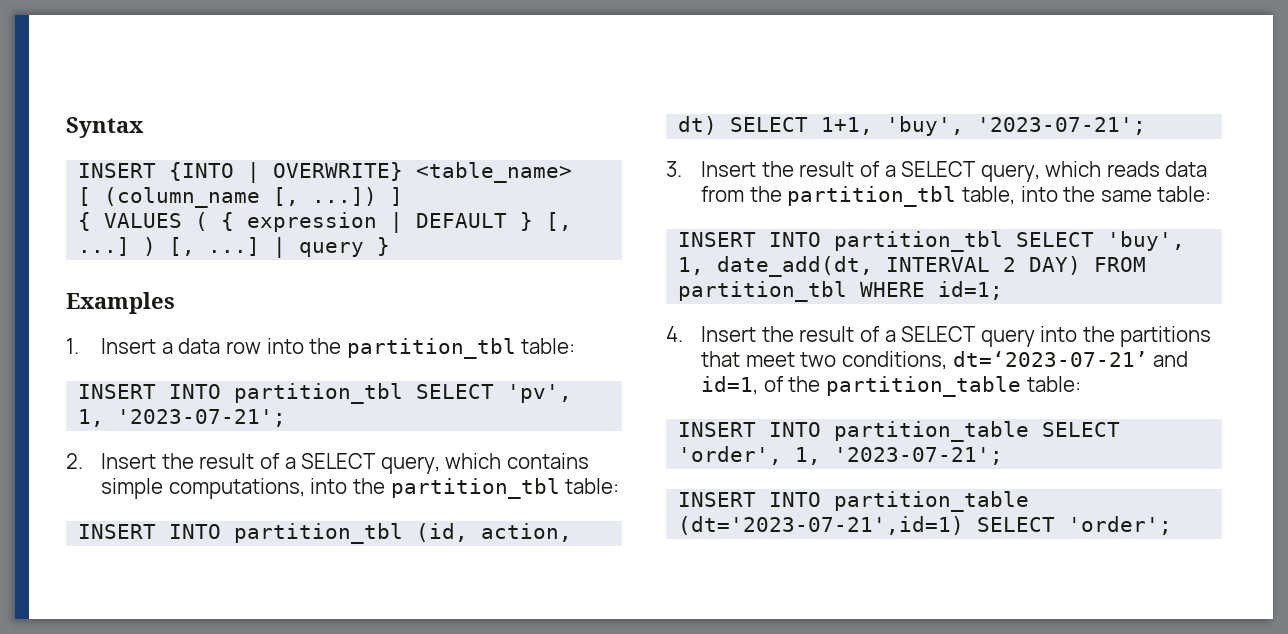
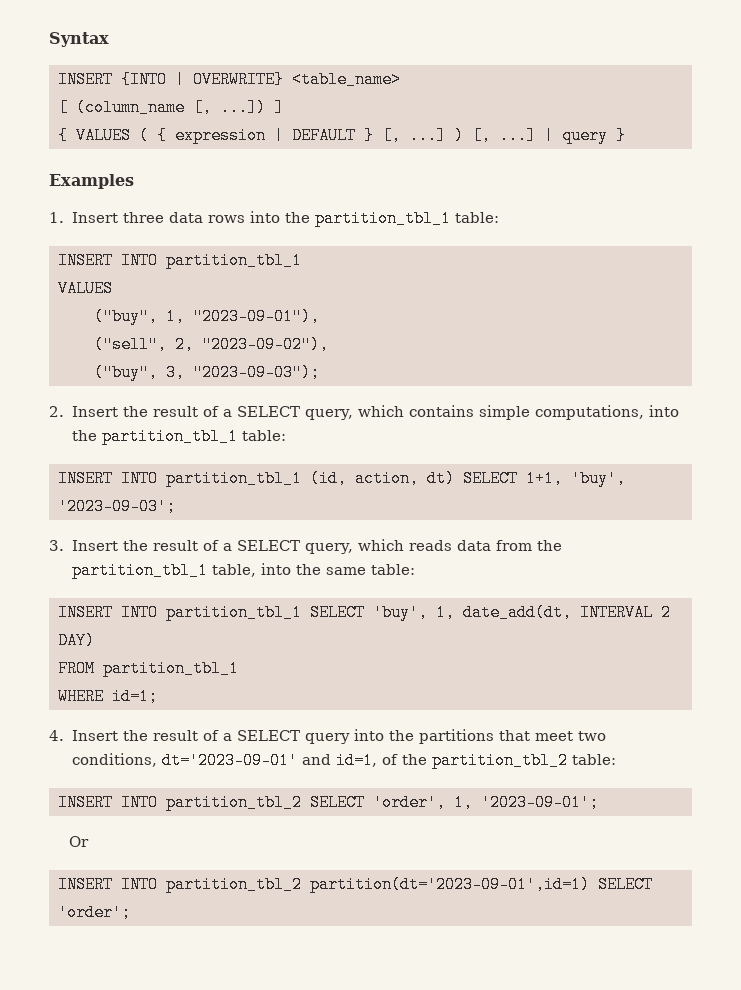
[161,338,576,359] [78,383,573,404] [78,409,287,427] a data row into the partition_tbl table: // INSERT INTO partition_tbl SELECT 'pv', 1, '2023-07-21'; -> [122,210,499,227] [58,252,302,269] [58,280,113,297] [94,308,320,325] [94,336,329,353] [94,364,320,381] three data rows into the partition_tbl_1 table: // INSERT INTO partition_tbl_1 // VALUES // ("buy", 1, "2023-09-01"), // ("sell", 2, "2023-09-02"), // ("buy", 3, "2023-09-03");
[390,478,620,499] [78,523,404,544] partition_tbl table: // INSERT INTO partition_tbl -> [101,428,286,445] [58,470,302,487] partition_tbl_1 table: // INSERT INTO partition_tbl_1
[977,117,1147,135] '2023-07-21'; -> [58,498,176,515] '2023-09-03';
[787,186,957,207] partition_tbl -> [71,562,208,579] partition_tbl_1
[834,231,1004,252] partition_tbl -> [166,604,302,621] partition_tbl_1
[1094,257,1147,272] [678,281,848,302] FROM partition_tbl -> [58,660,239,677] // FROM partition_tbl_1 //
[952,351,1148,367] dt=‘2023-07-21’ -> [161,752,298,769] dt='2023-09-01'
[825,376,1081,397] [678,421,1030,442] partition_table table: // INSERT INTO partition_table -> [431,752,616,769] [58,794,302,811] partition_tbl_2 table: // INSERT INTO partition_tbl_2
[834,447,1004,465] [678,491,1030,512] [678,516,965,535] '2023-07-21'; // INSERT INTO partition_table (dt='2023-07-21',id=1) -> [481,794,599,811] [68,836,89,847] [58,876,590,893] '2023-09-01'; // Or // INSERT INTO partition_tbl_2 partition(dt='2023-09-01',id=1)

